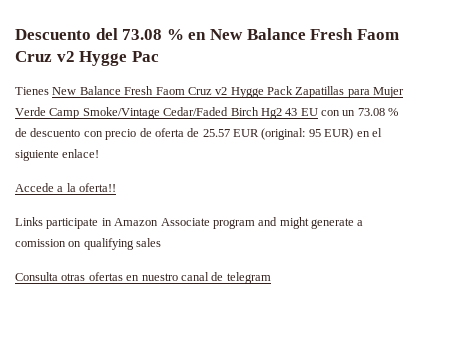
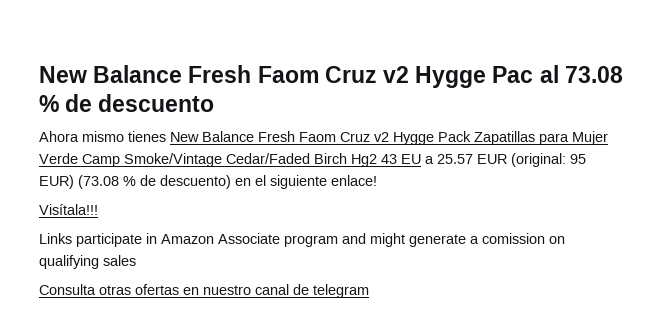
[15,28,207,40] Descuento del 73.08 % en -> (39, 74) none
[15,87,49,95] // Tienes -> [539,65,623,83] [39,94,215,112] [39,131,166,142] al 73.08 % de descuento // Ahora mismo tienes
[321,108,399,116] [15,128,200,140] con un 73.08 % de descuento con precio de oferta de -> [425,156,434,164] a
(354, 134) none -> [78,175,231,189] (73.08 % de descuento)
[15,183,117,192] Accede a la oferta!! -> [39,204,98,215] Visítala!!!

